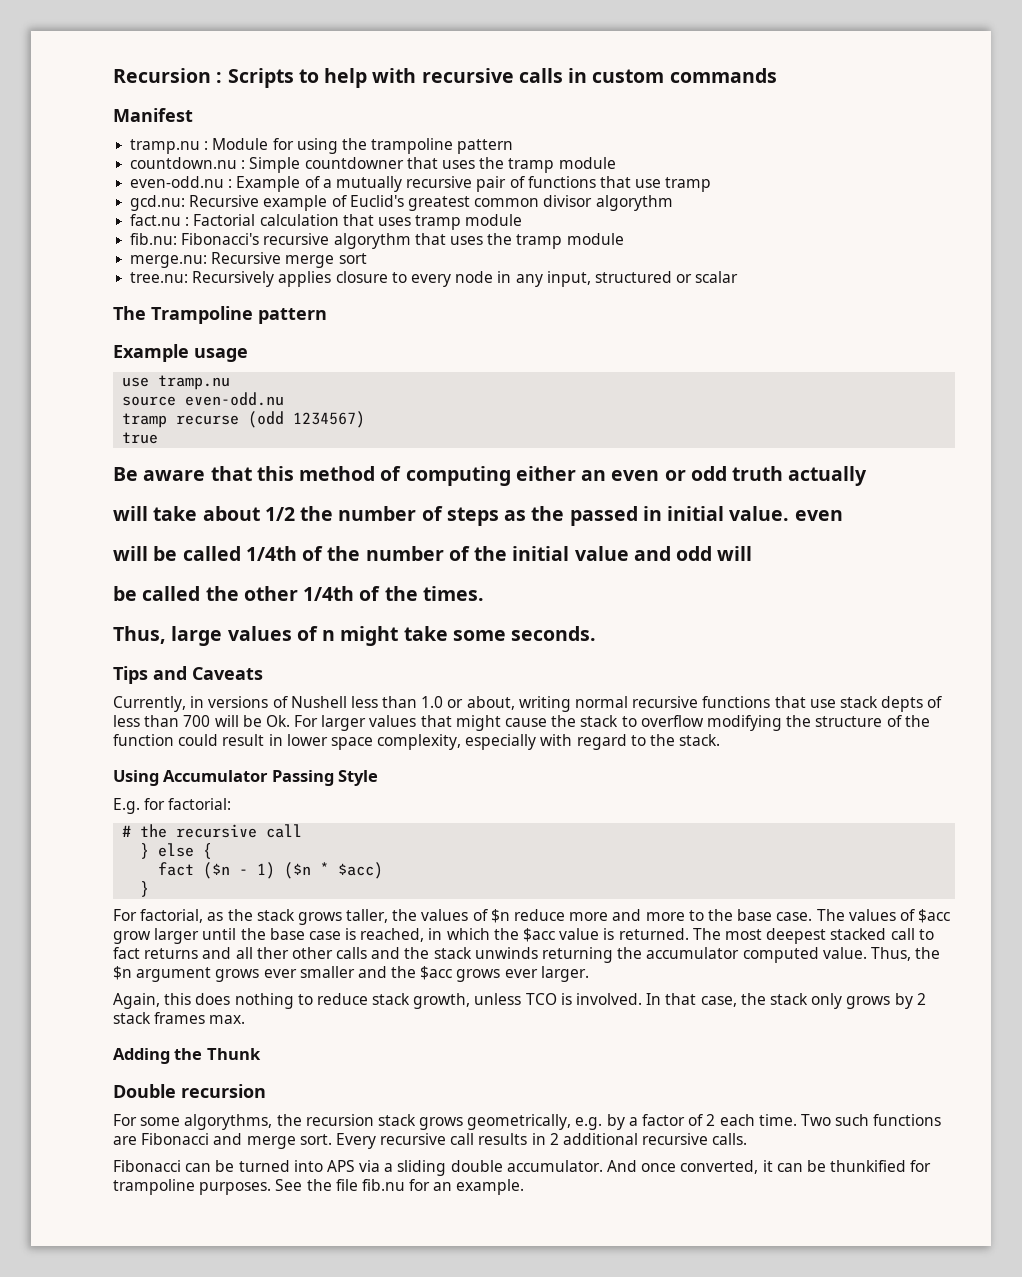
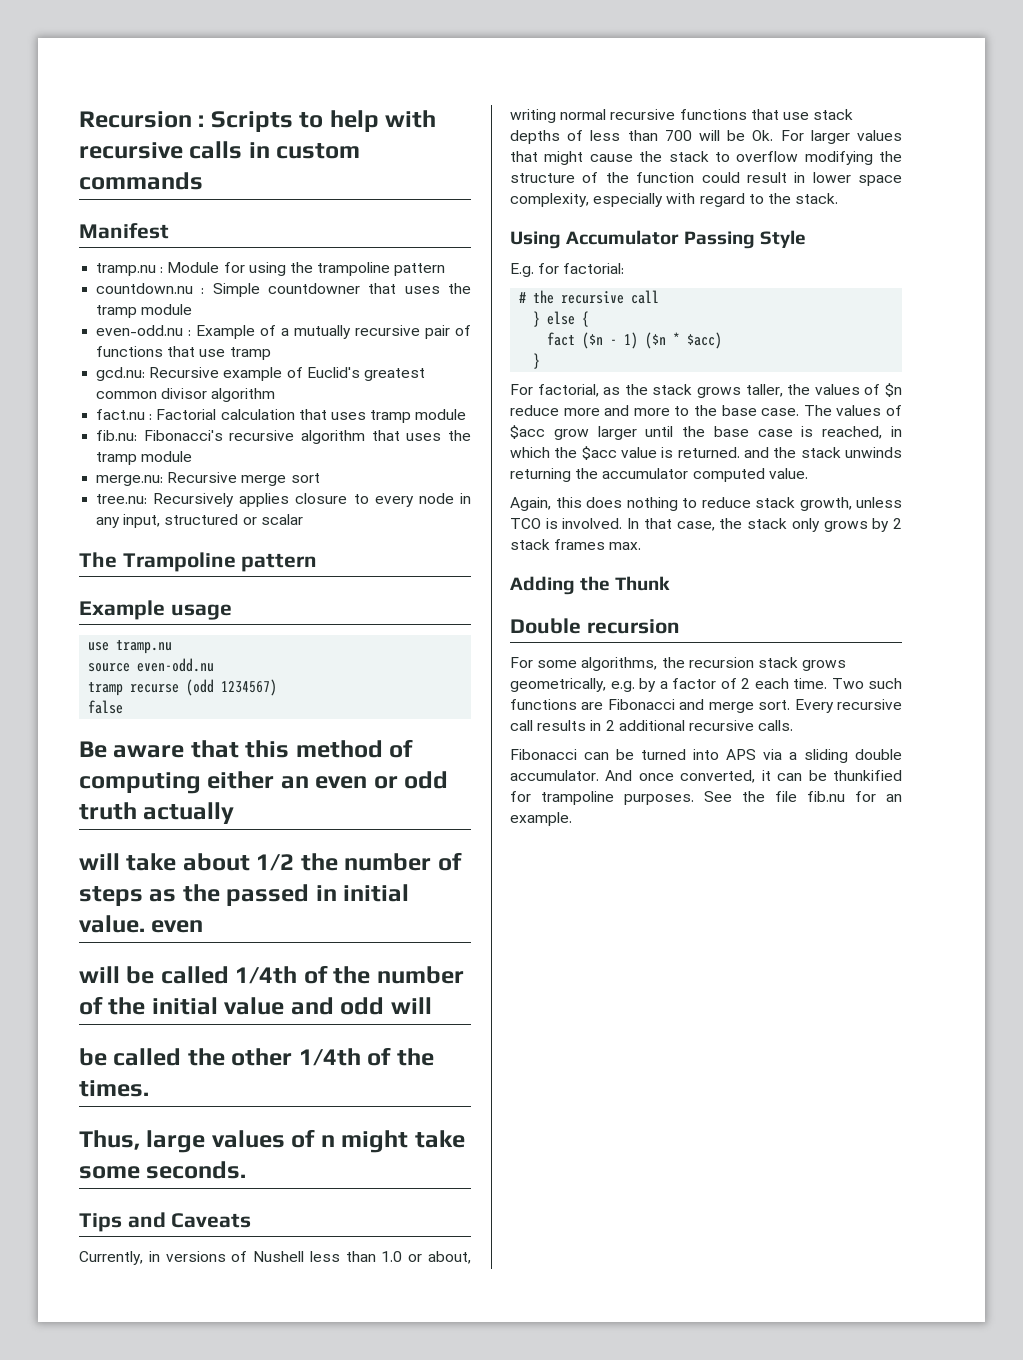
[595,195,673,211] algorythm -> [211,388,276,402] algorithm
[333,233,411,249] algorythm -> [301,430,366,444] algorithm
[122,432,159,444] true -> [88,700,124,714] false
[881,696,924,712] depts -> [510,130,560,144] depths
[692,928,934,944] [113,947,368,959] The most deepest stacked call to fact returns and all ther other calls -> (740, 452) none
[870,947,941,961] [113,966,589,982] Thus, the $n argument grows ever smaller and the $acc grows ever larger. -> (808, 473) none
[184,1114,273,1130] algorythms, -> [581,657,658,671] algorithms,

